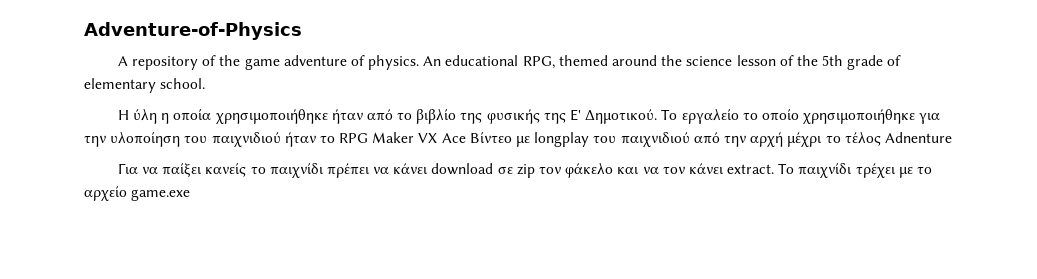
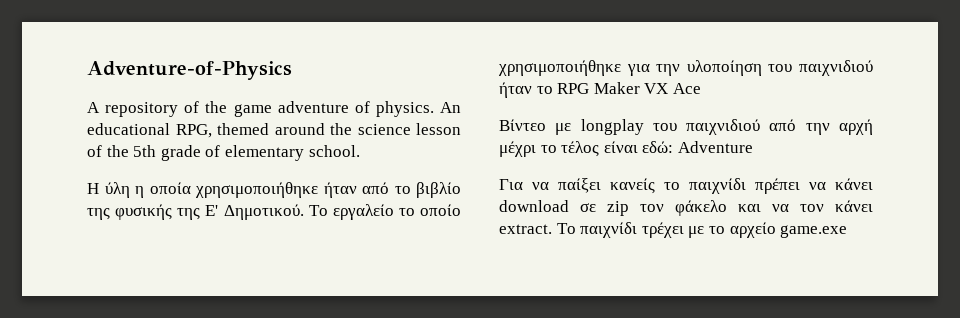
(466, 138) none -> (701, 88) //
[884,132,952,143] Adnenture -> [603,141,753,153] είναι εδώ: Adventure

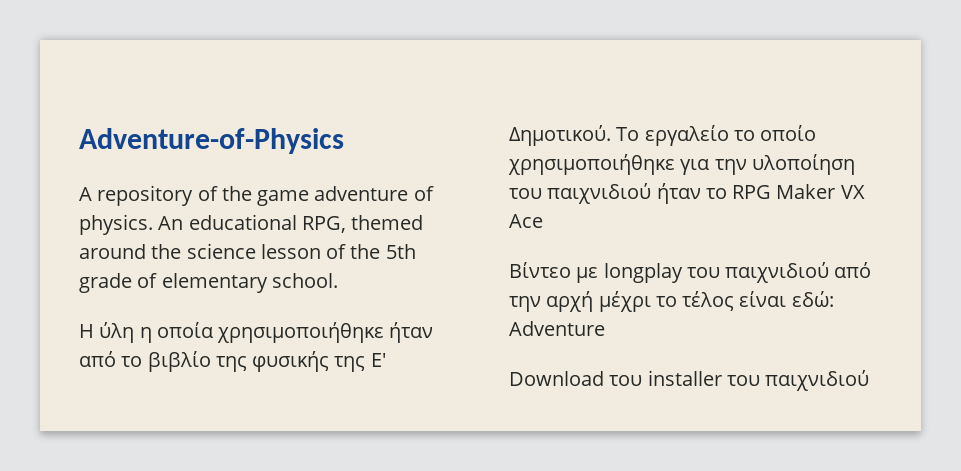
[499,178,873,194] [499,200,873,216] [499,222,848,238] Για να παίξει κανείς το παιχνίδι πρέπει να κάνει download σε zip τον φάκελο και να τον κάνει extract. Το παιχνίδι τρέχει με το αρχείο game.exe -> [509,370,870,391] Download του installer του παιχνιδιού

